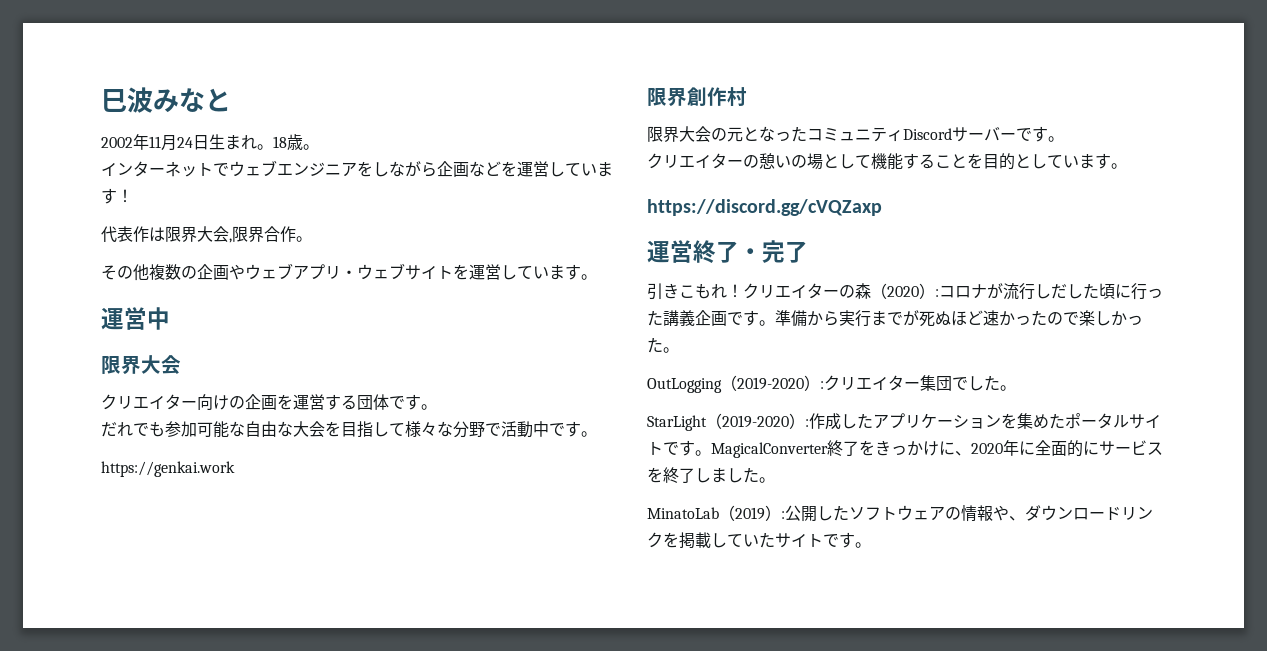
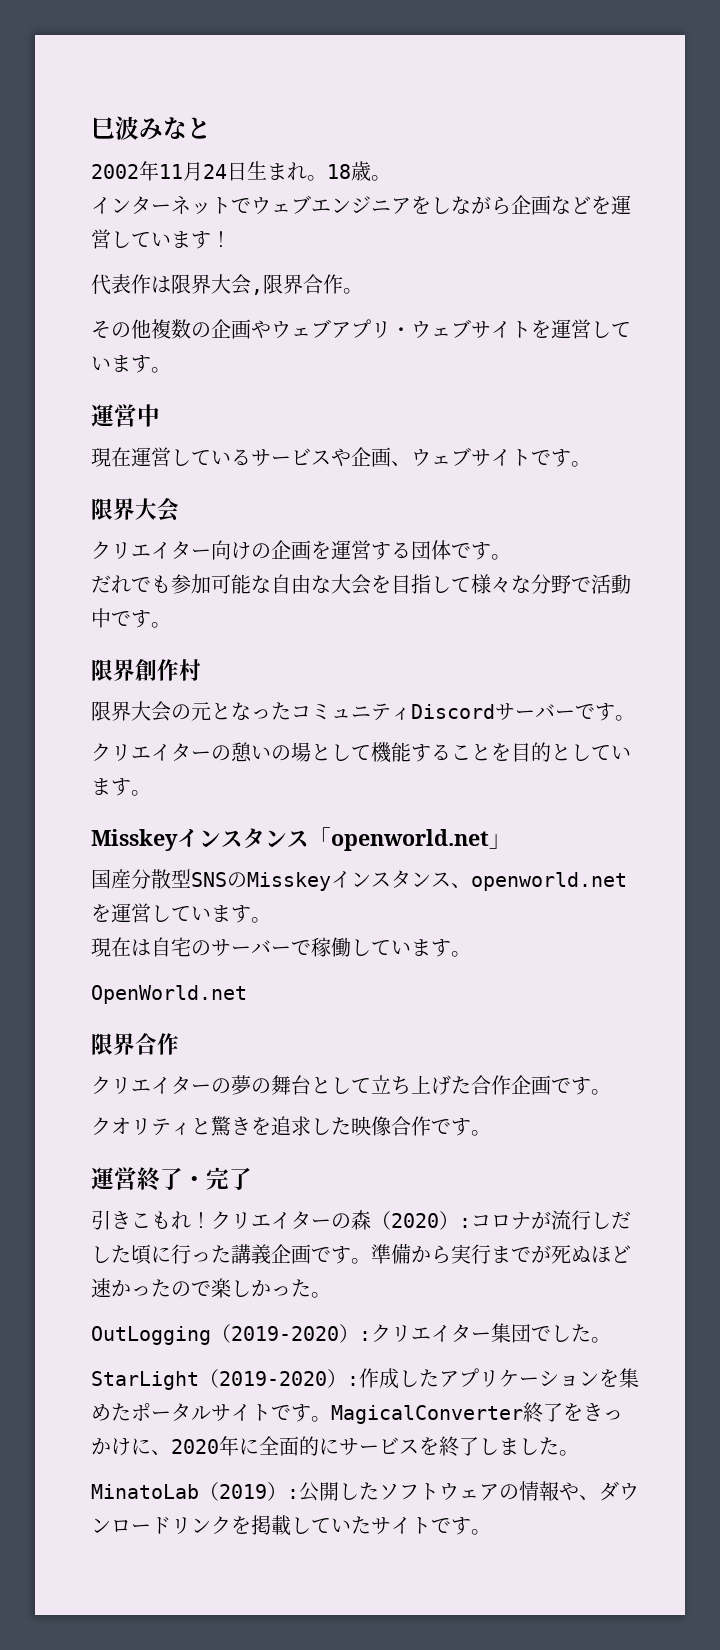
(170, 318) none -> [91,447,591,467] // 現在運営しているサービスや企画、ウェブサイトです。
[101,461,235,477] // https://genkai.work -> (171, 625) none
[647,199,882,216] https://discord.gg/cVQZaxp -> [91,827,511,851] [91,869,627,891] [91,903,271,923] [91,937,471,957] [91,985,247,1004] [91,1033,179,1055] [91,1075,611,1095] [91,1116,491,1136] Misskeyインスタンス「openworld.net」 // 国産分散型SNSのMisskeyインスタンス、openworld.netを運営しています。 // 現在は自宅のサーバーで稼働しています。 // OpenWorld.net // 限界合作 // クリエイターの夢の舞台として立ち上げた合作企画です。 // クオリティと驚きを追求した映像合作です。

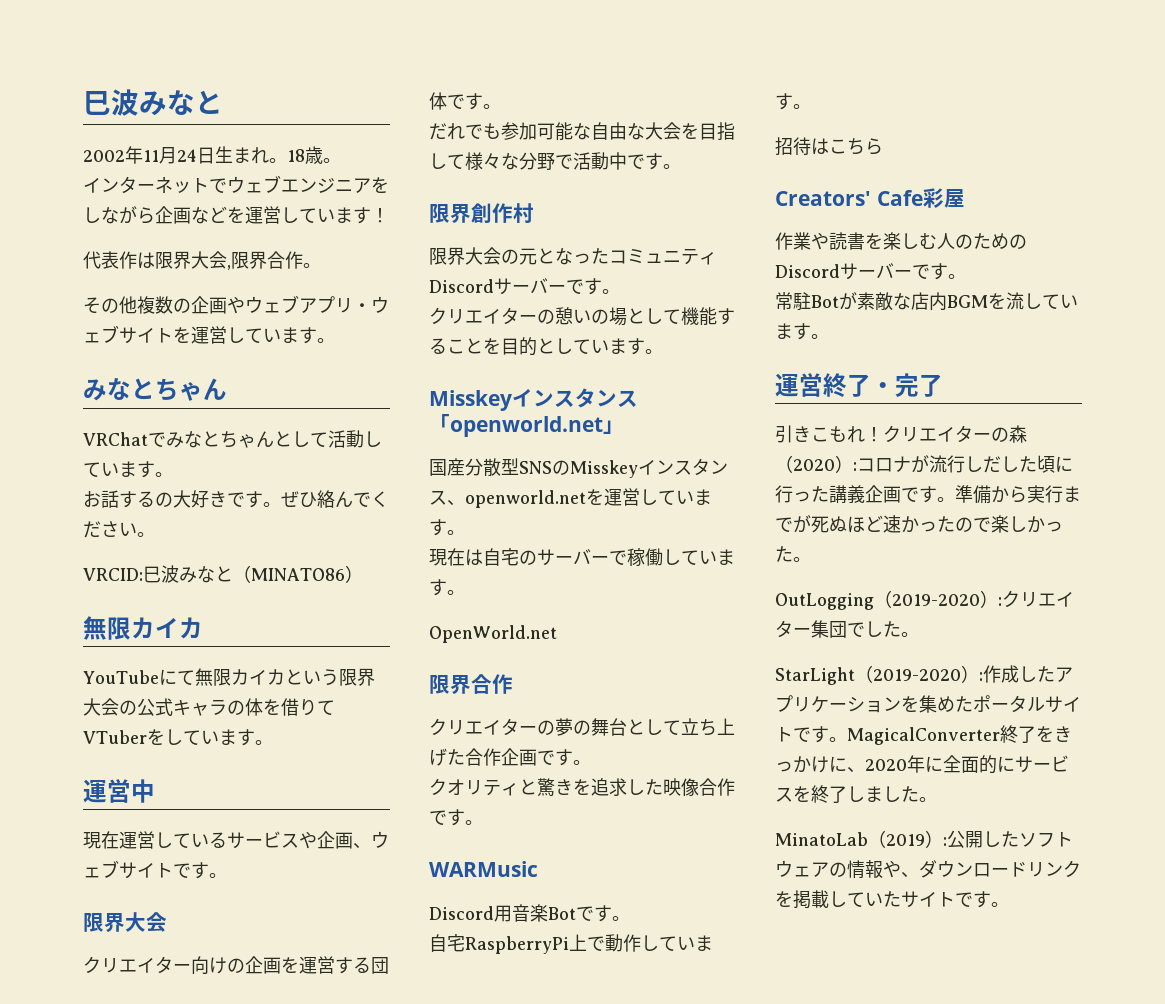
(171, 370) none -> [83,378,227,401] [83,430,382,448] [83,461,173,478] [83,490,389,508] [83,521,155,538] [83,565,363,583] [83,616,203,640] [83,668,375,686] [83,698,335,716] [83,729,273,746] // みなとちゃん // VRChatでみなとちゃんとして活動しています。 // お話するの大好きです。ぜひ絡んでください。 // VRCID:巳波みなと（MINATO86） // 無限カイカ // YouTubeにて無限カイカという限界大会の公式キャラの体を借りてVTuberをしています。
(491, 1133) none -> [429,861,538,877] [429,904,630,922] [429,934,713,954] [775,93,811,110] [775,137,883,156] [775,188,965,208] [775,232,1027,250] [775,263,966,280] [775,292,1078,311] [775,323,829,340] // WARMusic // Discord用音楽Botです。 // 自宅RaspberryPi上で動作しています。 // 招待はこちら // Creators' Cafe彩屋 // 作業や読書を楽しむ人のためのDiscordサーバーです。 // 常駐Botが素敵な店内BGMを流しています。

